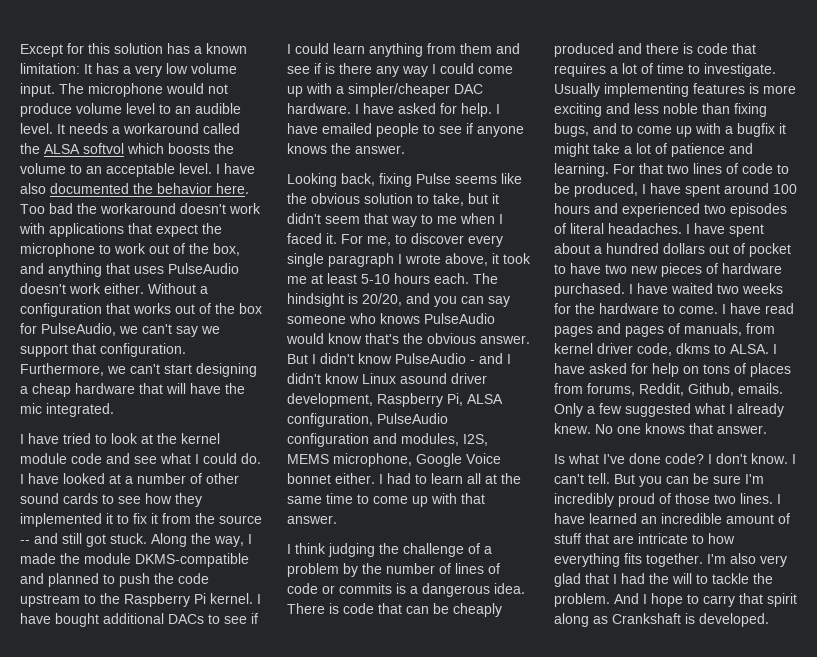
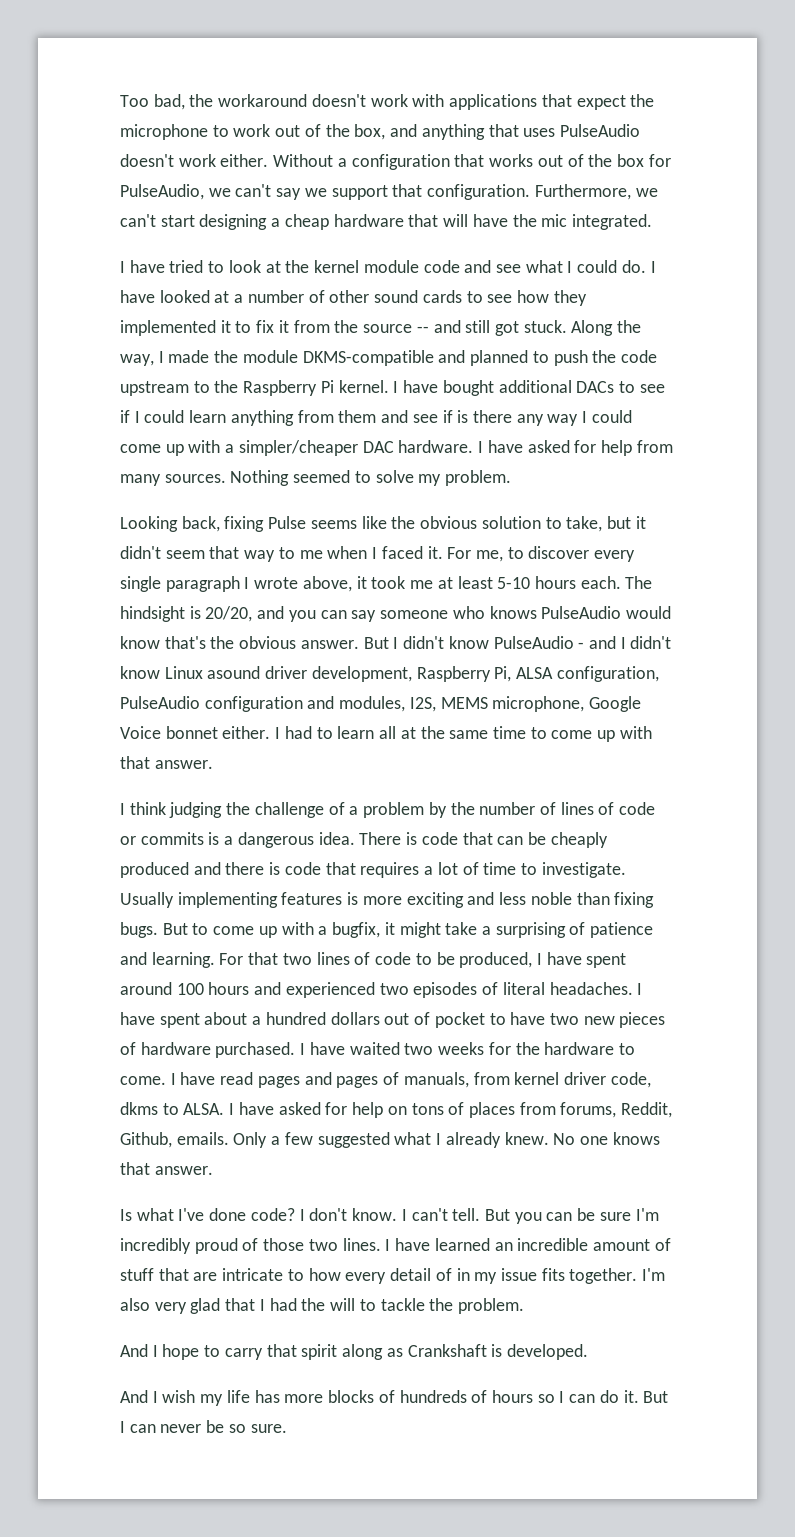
[20,43,247,57] [20,63,237,77] [20,83,228,97] [20,103,241,117] [20,123,240,134] [20,143,234,154] [20,163,255,177] [20,183,249,194] [20,203,73,214] Except for this solution has a known limitation: It has a very low volume input. The microphone would not produce volume level to an audible level. It needs a workaround called the ALSA softvol which boosts the volume to an acceptable level. I have also documented the behavior here. Too bad -> [120,94,185,110] Too bad,
[461,103,500,117] [287,123,524,137] [287,143,405,154] help. I have emailed people to see if anyone knows the answer. -> [600,440,673,456] [120,470,512,486] help from many sources. Nothing seemed to solve my problem.
[554,123,617,137] bugs, and -> [120,922,188,938] bugs. But
[737,123,775,137] bugfix -> [332,922,381,938] bugfix,
[636,143,651,154] lot -> [495,922,566,938] surprising
[554,553,620,567] everything -> [345,1268,537,1284] every detail of in my issue
(610, 600) none -> (524, 1306) //
(769, 620) none -> [120,1390,669,1406] [120,1420,287,1433] // And I wish my life has more blocks of hundreds of hours so I can do it. But I can never be so sure.

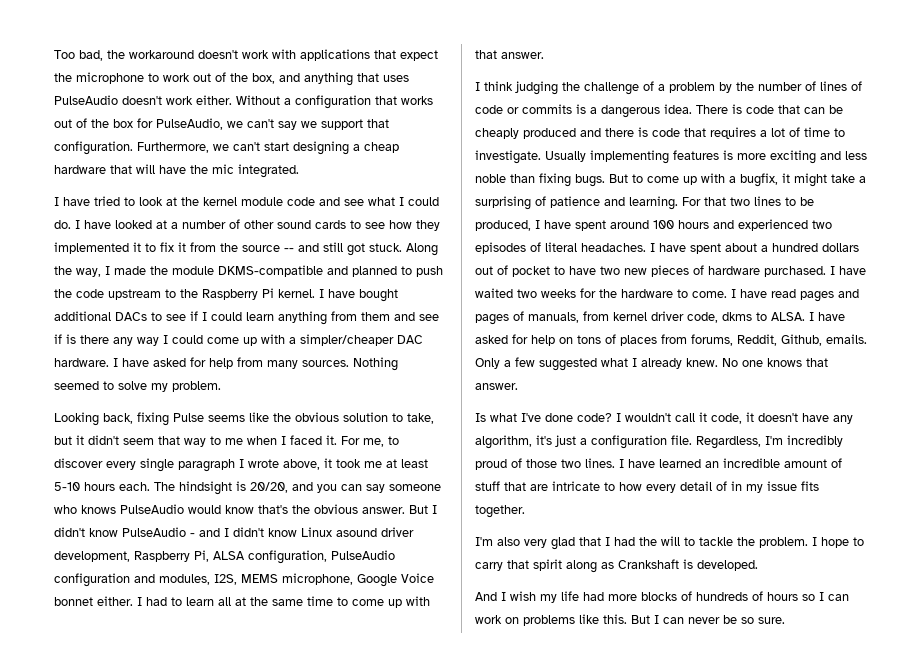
[354,952,412,965] of code -> (781, 201) none
[309,1208,631,1224] don't know. I can't tell. But you can be sure -> [625,412,853,424] [475,435,761,449] wouldn't call it code, it doesn't have any algorithm, it's just a configuration file. Regardless,
(638, 1276) none -> (525, 511) //
[120,1344,148,1357] // And -> (808, 542) none
[254,1390,280,1403] has -> [583,592,604,601] had
[599,1390,639,1403] do it. -> [475,614,627,626] work on problems like this.

